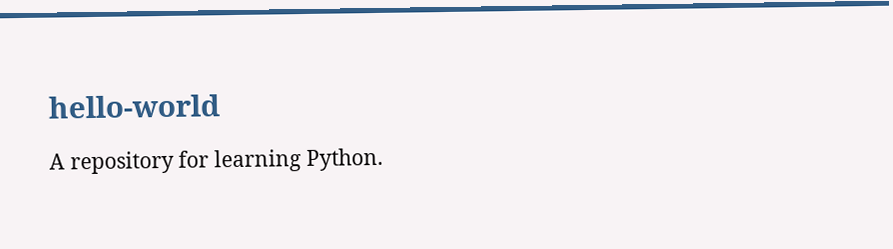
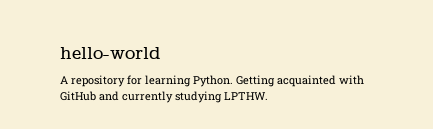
(383, 159) none -> [236,75,364,87] [60,91,268,103] Getting acquainted with GitHub and currently studying LPTHW.

